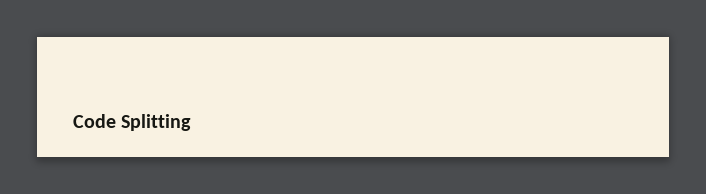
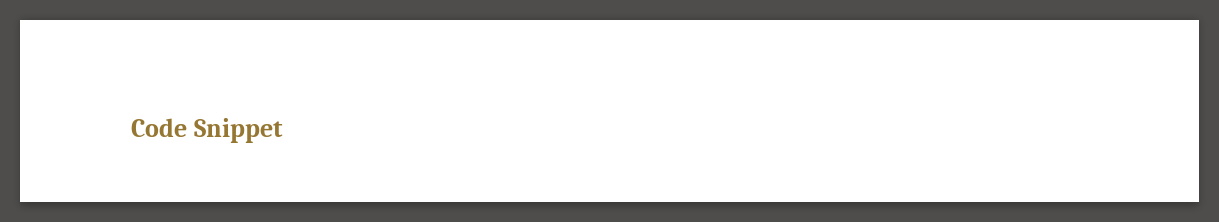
[121,114,192,131] Splitting -> [193,118,283,143] Snippet

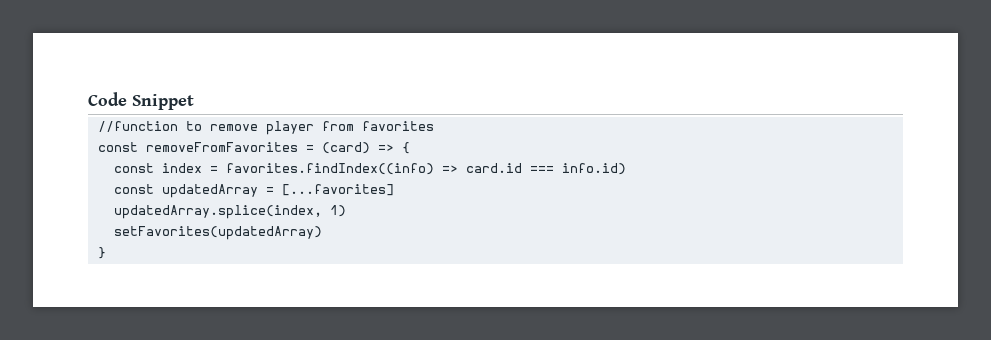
(283, 130) none -> [97,121,434,135] [97,142,410,154] [113,163,626,175] [113,184,394,198] [113,205,346,219] [113,226,322,240] [97,247,106,259] // //function to remove player from favorites // const removeFromFavorites = (card) => { // const index = favorites.findIndex((info) => card.id === info.id) // const updatedArray = [...favorites] // updatedArray.splice(index, 1) // setFavorites(updatedArray) // }

